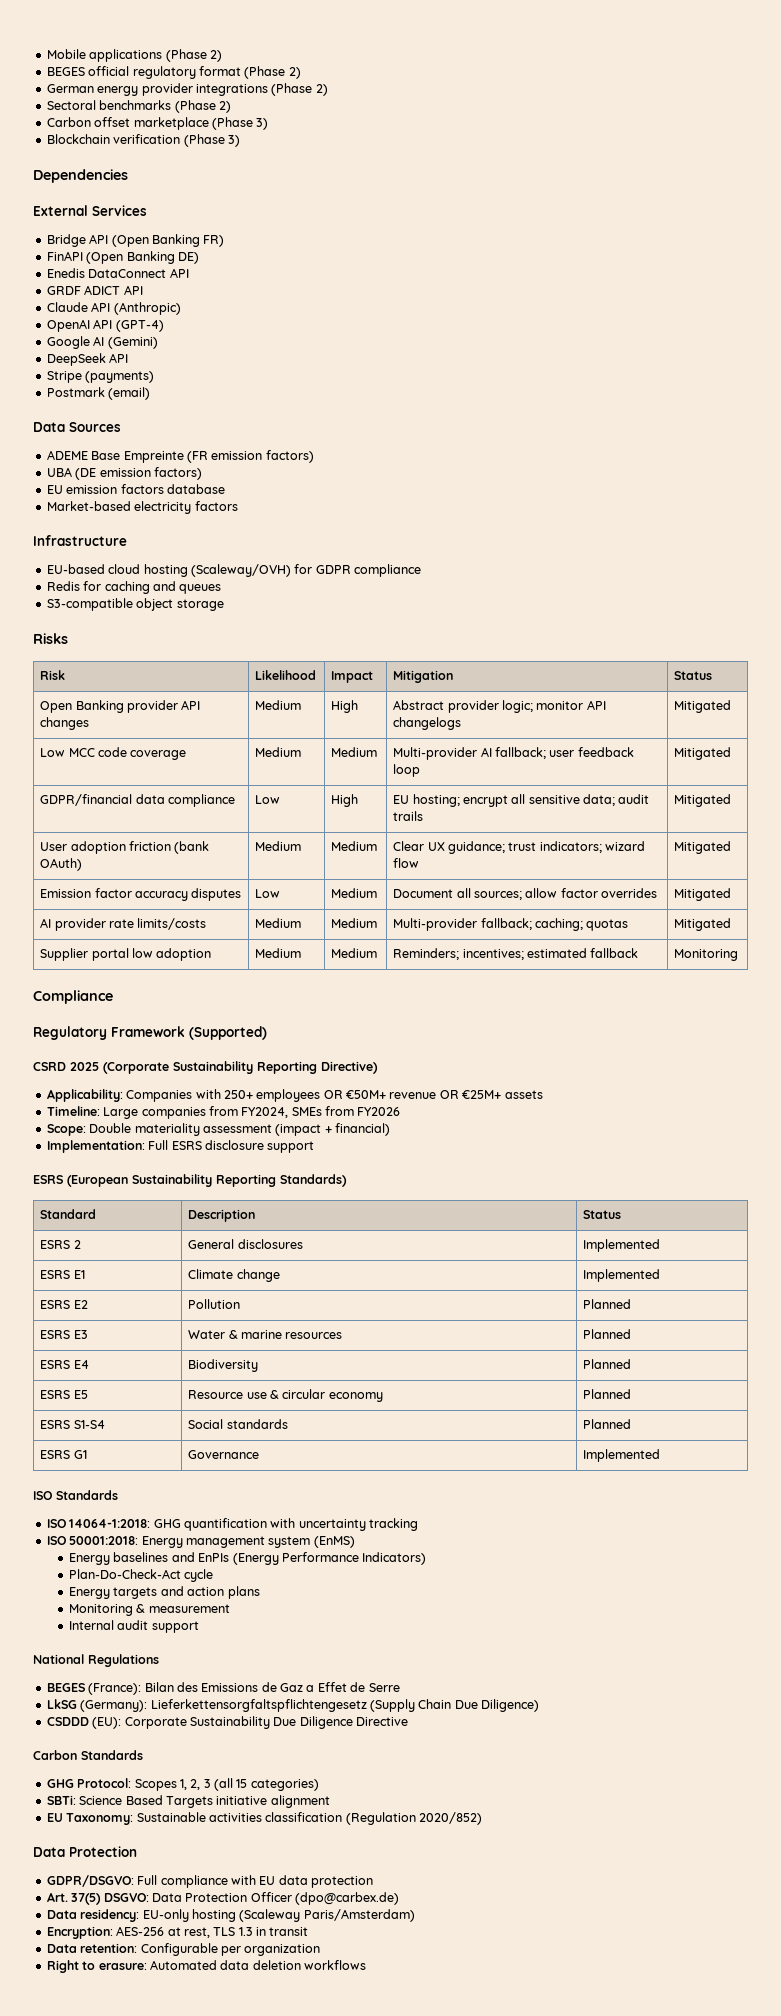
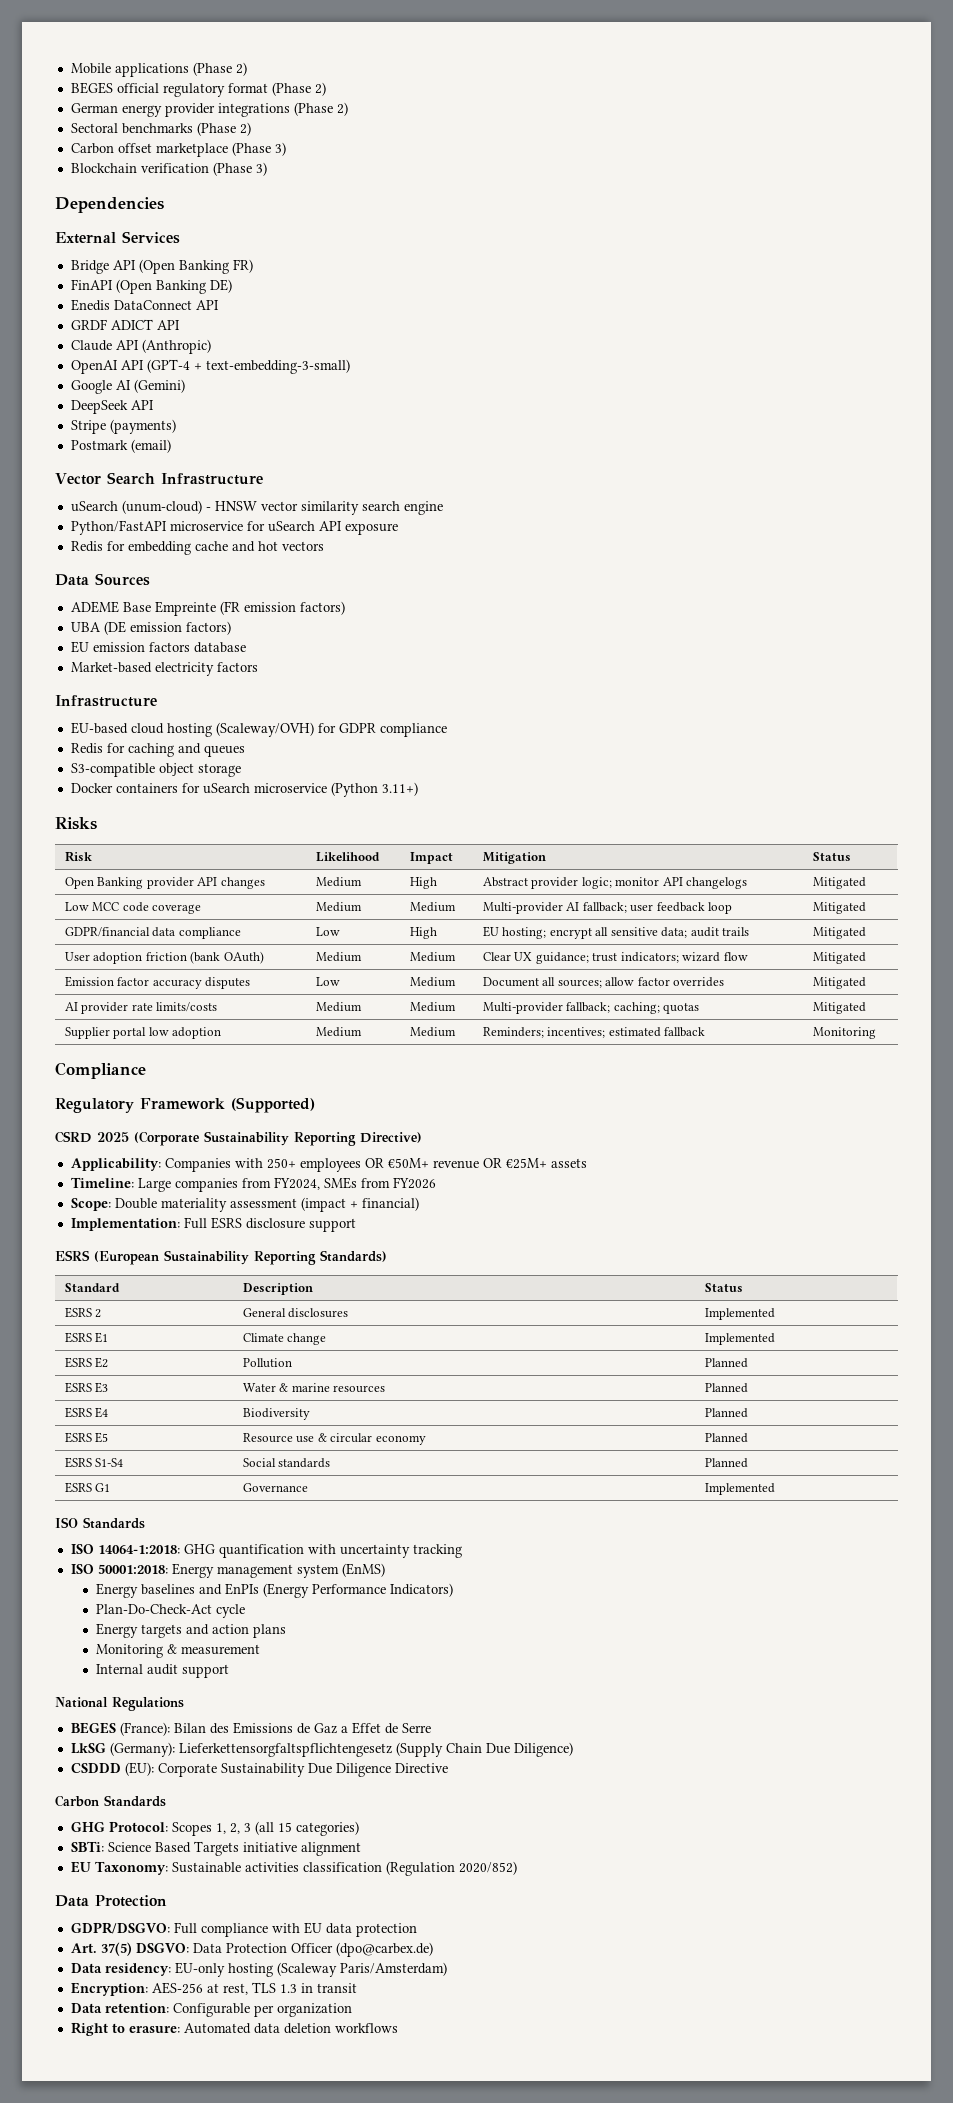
[115,320,164,332] (GPT-4) -> [146,359,350,374] (GPT-4 + text-embedding-3-small)
(151, 393) none -> [55,472,263,485] [70,500,443,515] [70,520,398,535] [70,541,324,555] // Vector Search Infrastructure // uSearch (unum-cloud) - HNSW vector similarity search engine // Python/FastAPI microservice for uSearch API exposure // Redis for embedding cache and hot vectors
(224, 605) none -> [70,782,418,797] // Docker containers for uSearch microservice (Python 3.11+)

